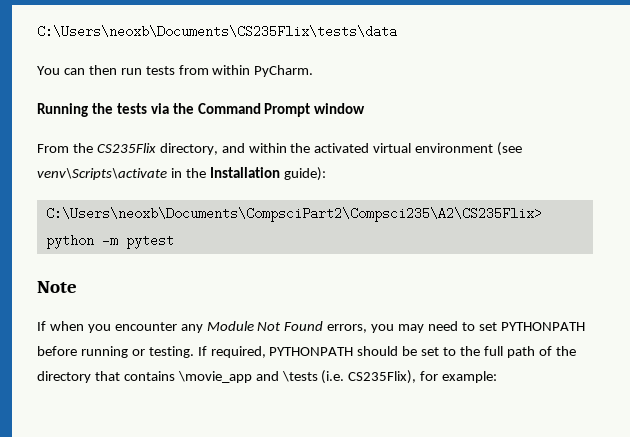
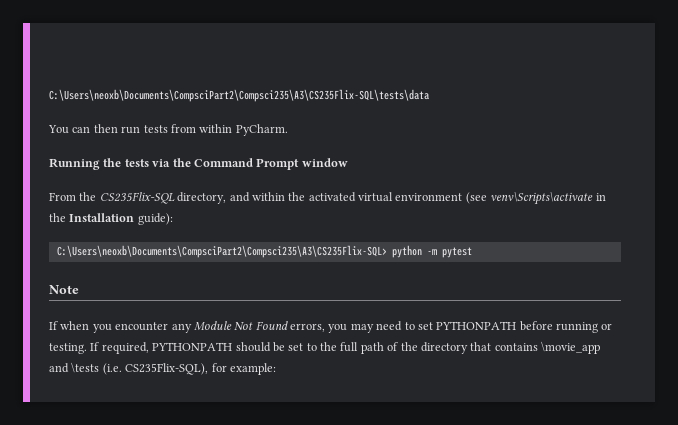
[37,25,397,38] C:\Users\neoxb\Documents\CS235Flix\tests\data -> [49,89,429,102] C:\Users\neoxb\Documents\CompsciPart2\Compsci235\A3\CS235Flix-SQL\tests\data
[96,143,156,153] CS235Flix -> [99,192,175,204] CS235Flix-SQL
[45,207,542,222] C:\Users\neoxb\Documents\CompsciPart2\Compsci235\A2\CS235Flix> -> [56,245,387,258] C:\Users\neoxb\Documents\CompsciPart2\Compsci235\A3\CS235Flix-SQL>
[348,370,417,384] CS235Flix), -> [125,363,209,375] CS235Flix-SQL),

